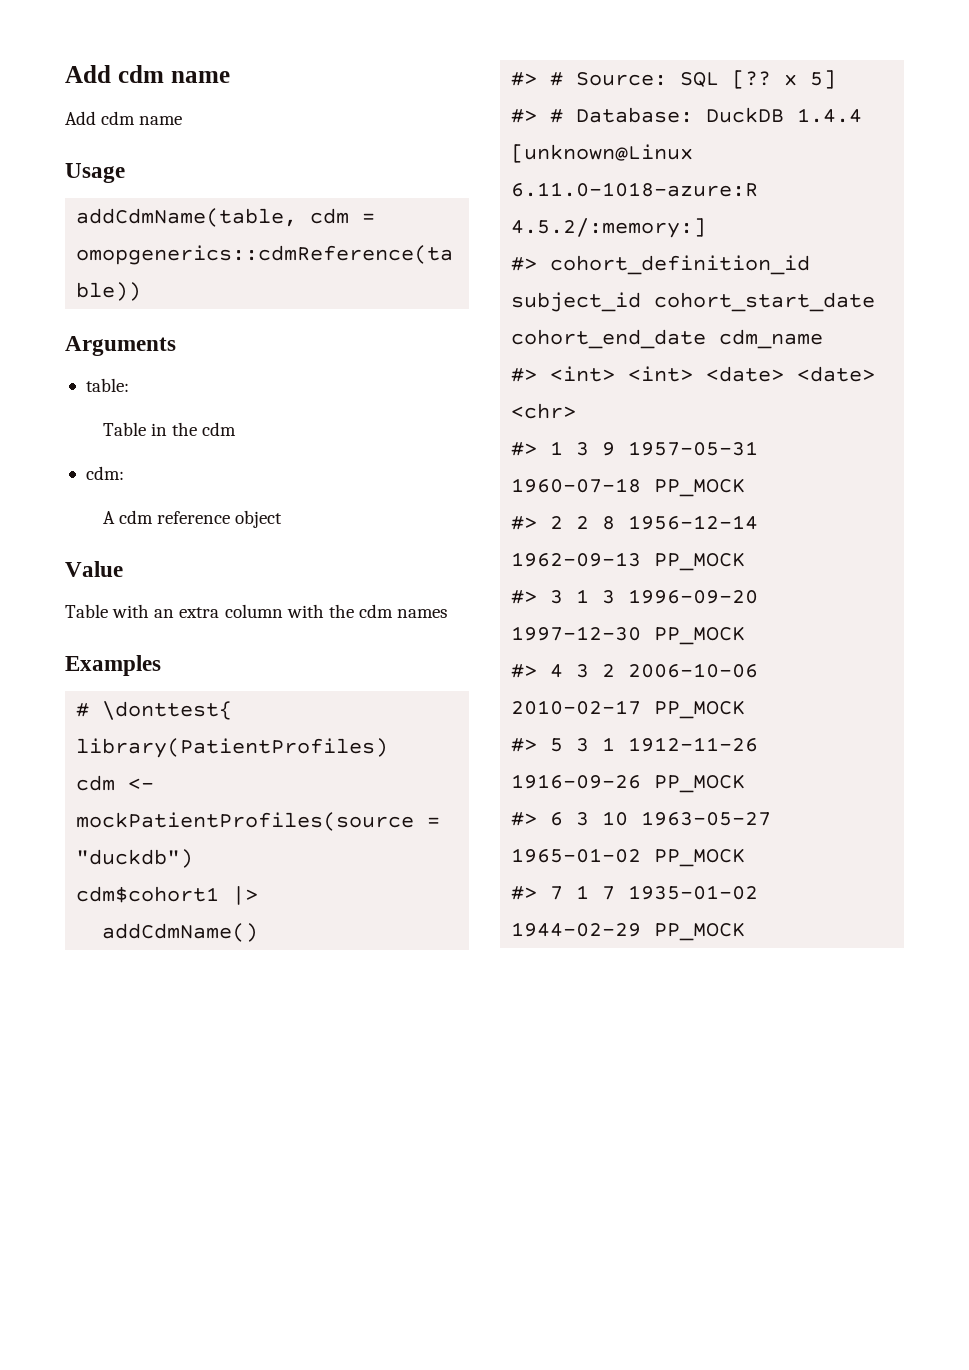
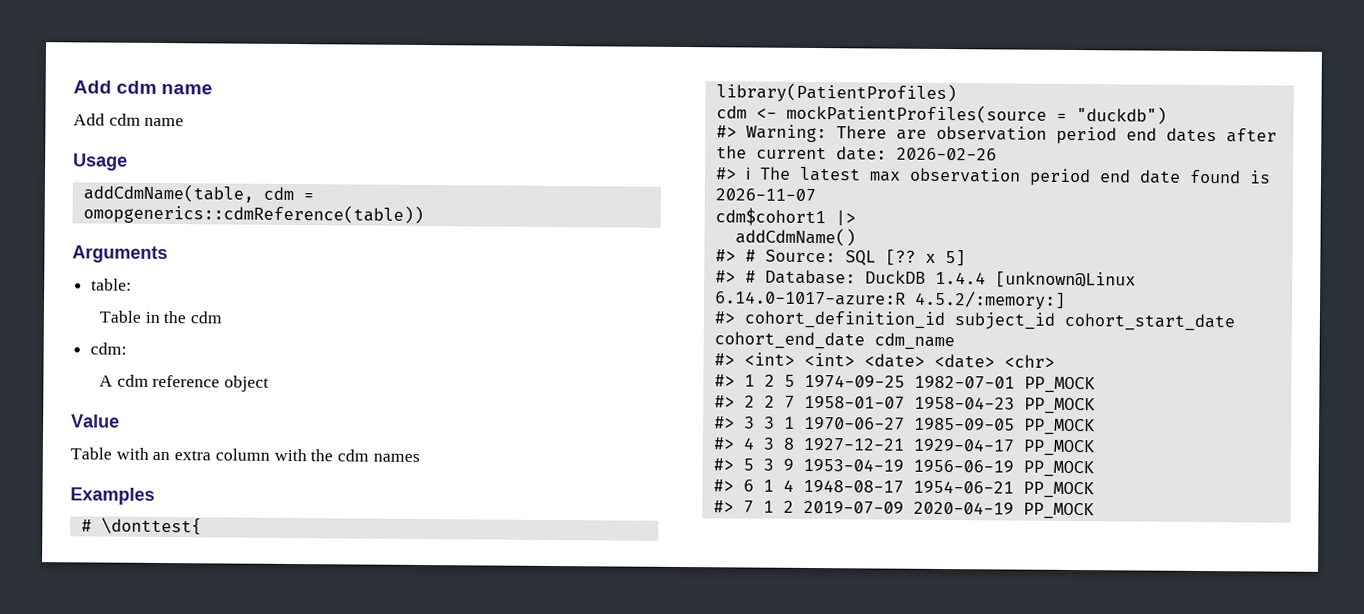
(194, 858) none -> [715,124,1277,145] [715,145,997,161] [714,166,1271,187] [714,188,816,202] // #> Warning: There are observation period end dates after the current date: 2026-02-26 // #> ℹ The latest max observation period end date found is 2026-11-07
[511,182,759,197] 6.11.0-1018-azure:R -> [714,291,906,306] 6.14.0-1017-azure:R
[576,441,759,456] [511,478,642,493] 3 9 1957-05-31 1960-07-18 -> [763,374,1015,389] 2 5 1974-09-25 1982-07-01
[602,515,759,530] [511,552,642,567] 8 1956-12-14 1962-09-13 -> [783,395,1015,410] 7 1958-01-07 1958-04-23
[576,589,759,604] [511,626,642,641] 1 3 1996-09-20 1997-12-30 -> [763,416,1015,431] 3 1 1970-06-27 1985-09-05
[602,663,759,678] [511,700,642,715] 2 2006-10-06 2010-02-17 -> [782,437,1014,452] 8 1927-12-21 1929-04-17
[602,737,759,752] [511,774,642,789] 1 1912-11-26 1916-09-26 -> [782,458,1014,473] 9 1953-04-19 1956-06-19
[576,811,772,826] [511,848,642,863] 3 10 1963-05-27 1965-01-02 -> [762,479,1014,494] 1 4 1948-08-17 1954-06-21
[602,885,759,900] [511,922,642,937] 7 1935-01-02 1944-02-29 -> [782,500,1014,515] 2 2019-07-09 2020-04-19

